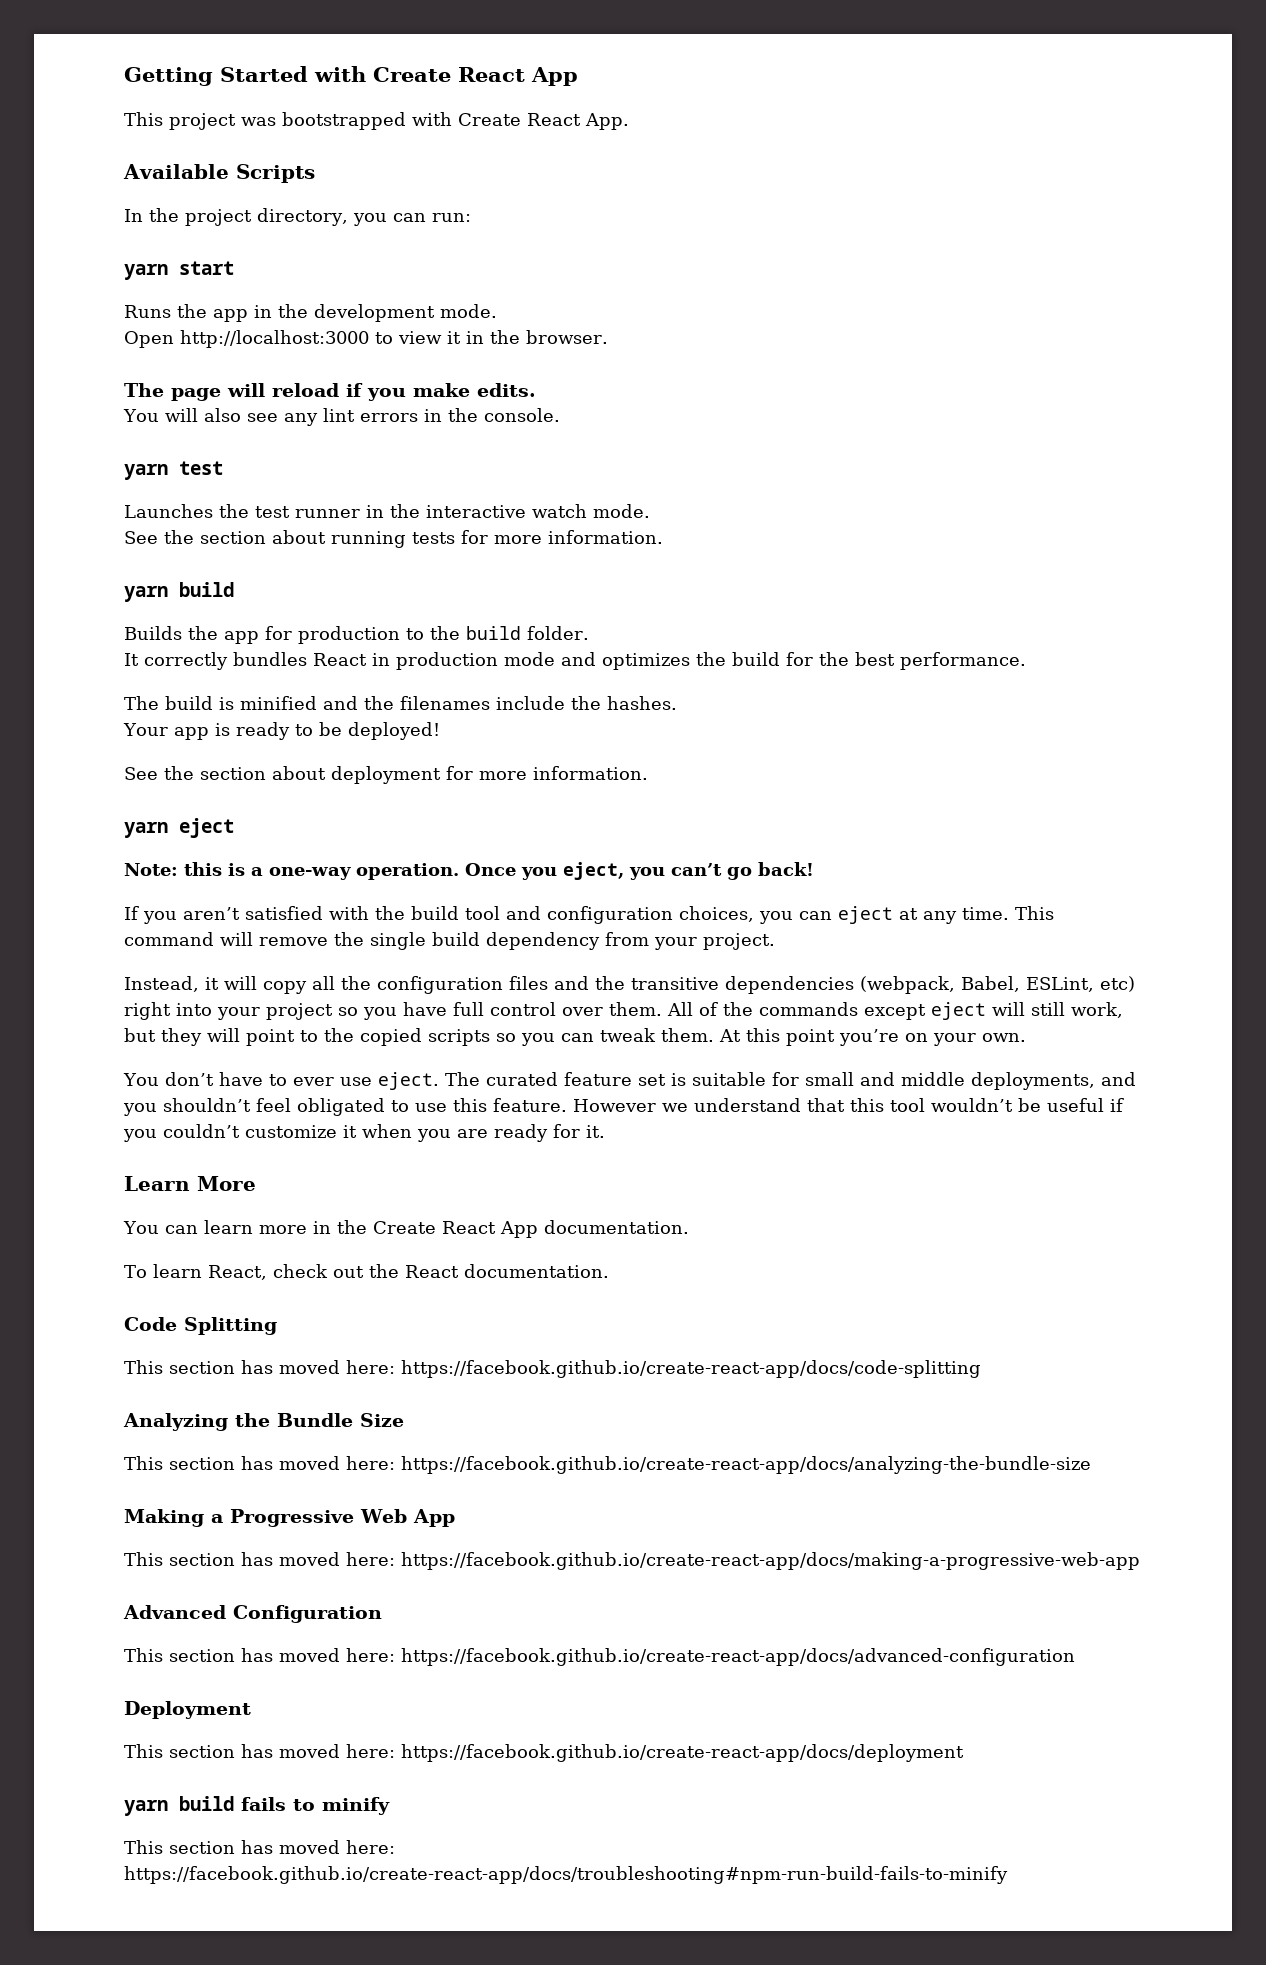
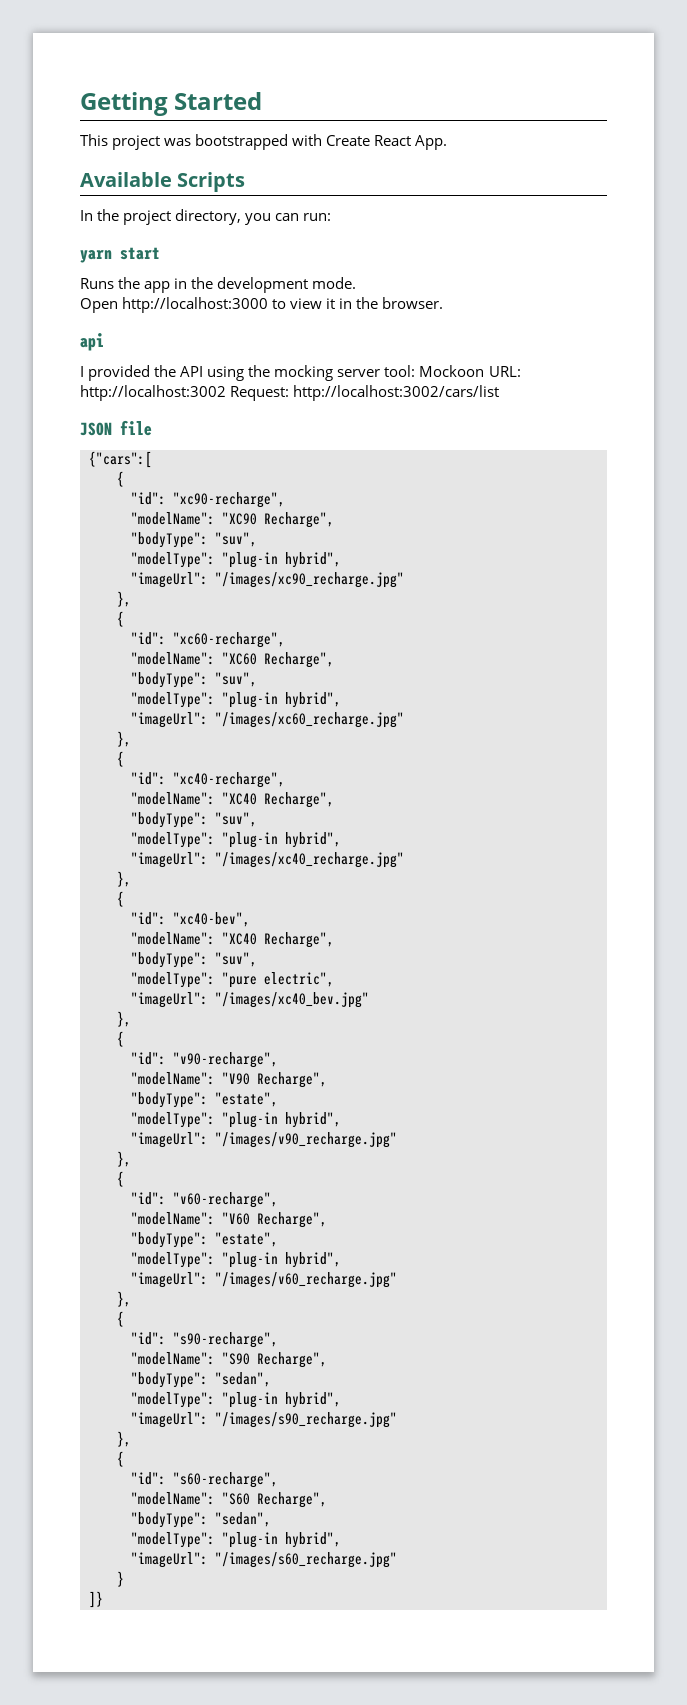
[314,66,578,86] with Create React App -> (263, 101) none
[124,383,536,401] [123,408,560,426] [124,461,223,480] [124,504,650,518] [124,530,663,548] [124,582,234,602] [124,626,589,644] [124,652,1026,670] [124,696,677,710] [123,722,440,740] [124,766,648,784] [124,818,234,838] [124,862,814,880] [124,906,1054,924] [124,932,775,950] [124,976,1135,994] [124,1002,1123,1020] [124,1028,1026,1046] [123,1072,1136,1090] [123,1098,1124,1116] [123,1124,605,1142] [124,1176,256,1191] [123,1220,689,1238] [124,1264,609,1280] [124,1317,277,1335] [124,1360,981,1378] [123,1413,404,1431] [124,1456,1091,1474] [124,1509,455,1527] [124,1552,1140,1570] [123,1605,382,1623] [124,1648,1075,1666] [124,1701,251,1719] [124,1744,964,1762] [124,1796,390,1816] [124,1840,395,1854] [124,1866,1008,1884] The page will reload if you make edits. // You will also see any lint errors in the console. // yarn test // Launches the test runner in the interactive watch mode. // See the section about running tests for more information. // yarn build // Builds the app for production to the build folder. // It correctly bundles React in production mode and optimizes the build for the best performance. // The build is minified and the filenames include the hashes. // Your app is ready to be deployed! // See the section about deployment for more information. // yarn eject // Note: this is a one-way operation. Once you eject, you can’t go back! // If you aren’t satisfied with the build tool and configuration choices, you can eject at any time. This command will remove the single build dependency from your project. // Instead, it will copy all the configuration files and the transitive dependencies (webpack, Babel, ESLint, etc) right into your project so you have full control over them. All of the commands except eject will still work, but they will point to the copied scripts so you can tweak them. At this point you’re on your own. // You don’t have to ever use eject. The curated feature set is suitable for small and middle deployments, and you shouldn’t feel obligated to use this feature. However we understand that this tool wouldn’t be useful if you couldn’t customize it when you are ready for it. // Learn More // You can learn more in the Create React App documentation. // To learn React, check out the React documentation. // Code Splitting // This section has moved here: https://facebook.github.io/create-react-app/docs/code-splitting // Analyzing the Bundle Size // This section has moved here: https://facebook.github.io/create-react-app/docs/analyzing-the-bundle-size // Making a Progressive Web App // This section has moved here: https://facebook.github.io/create-react-app/docs/making-a-progressive-web-app // Advanced Configuration // This section has moved here: https://facebook.github.io/create-react-app/docs/advanced-configuration // Deployment // This section has moved here: https://facebook.github.io/create-react-app/docs/deployment // yarn build fails to minify // This section has moved here: https://facebook.github.io/create-react-app/docs/troubleshooting#npm-run-build-fails-to-minify -> [80,333,104,351] [80,365,521,381] [80,385,500,401] [80,420,152,436] [89,451,152,468] [117,471,124,487] [131,492,285,508] [131,512,334,528] [131,532,257,548] [131,552,341,568] [131,572,404,588] [117,591,131,607] [117,611,124,627] [131,632,285,648] [131,652,334,668] [131,672,257,688] [131,692,341,708] [131,712,404,728] [117,731,131,747] [117,751,124,767] [131,772,285,788] [131,792,334,808] [131,812,257,828] [131,832,341,848] [131,852,404,868] [117,871,131,887] [117,891,124,907] [131,912,250,927] [131,932,334,948] [131,952,257,968] [131,972,334,988] [131,992,369,1008] [117,1011,131,1027] [117,1031,124,1047] [131,1052,278,1068] [131,1072,327,1088] [131,1092,278,1108] [131,1112,341,1128] [131,1132,397,1148] [117,1151,131,1167] [117,1171,124,1187] [131,1192,278,1208] [131,1212,327,1228] [131,1232,278,1248] [131,1252,341,1268] [131,1272,397,1288] [117,1291,131,1307] [117,1311,124,1327] [131,1332,278,1348] [131,1352,327,1368] [131,1372,271,1388] [131,1392,341,1408] [131,1412,397,1428] [117,1431,131,1447] [117,1451,124,1467] [131,1472,278,1488] [131,1492,327,1508] [131,1512,271,1528] [131,1532,341,1548] [131,1552,397,1568] [117,1571,124,1587] [89,1591,103,1608] api // I provided the API using the mocking server tool: Mockoon URL: http://localhost:3002 Request: http://localhost:3002/cars/list // JSON file // {"cars":[ // { // "id": "xc90-recharge", // "modelName": "XC90 Recharge", // "bodyType": "suv", // "modelType": "plug-in hybrid", // "imageUrl": "/images/xc90_recharge.jpg" // }, // { // "id": "xc60-recharge", // "modelName": "XC60 Recharge", // "bodyType": "suv", // "modelType": "plug-in hybrid", // "imageUrl": "/images/xc60_recharge.jpg" // }, // { // "id": "xc40-recharge", // "modelName": "XC40 Recharge", // "bodyType": "suv", // "modelType": "plug-in hybrid", // "imageUrl": "/images/xc40_recharge.jpg" // }, // { // "id": "xc40-bev", // "modelName": "XC40 Recharge", // "bodyType": "suv", // "modelType": "pure electric", // "imageUrl": "/images/xc40_bev.jpg" // }, // { // "id": "v90-recharge", // "modelName": "V90 Recharge", // "bodyType": "estate", // "modelType": "plug-in hybrid", // "imageUrl": "/images/v90_recharge.jpg" // }, // { // "id": "v60-recharge", // "modelName": "V60 Recharge", // "bodyType": "estate", // "modelType": "plug-in hybrid", // "imageUrl": "/images/v60_recharge.jpg" // }, // { // "id": "s90-recharge", // "modelName": "S90 Recharge", // "bodyType": "sedan", // "modelType": "plug-in hybrid", // "imageUrl": "/images/s90_recharge.jpg" // }, // { // "id": "s60-recharge", // "modelName": "S60 Recharge", // "bodyType": "sedan", // "modelType": "plug-in hybrid", // "imageUrl": "/images/s60_recharge.jpg" // } // ]}

